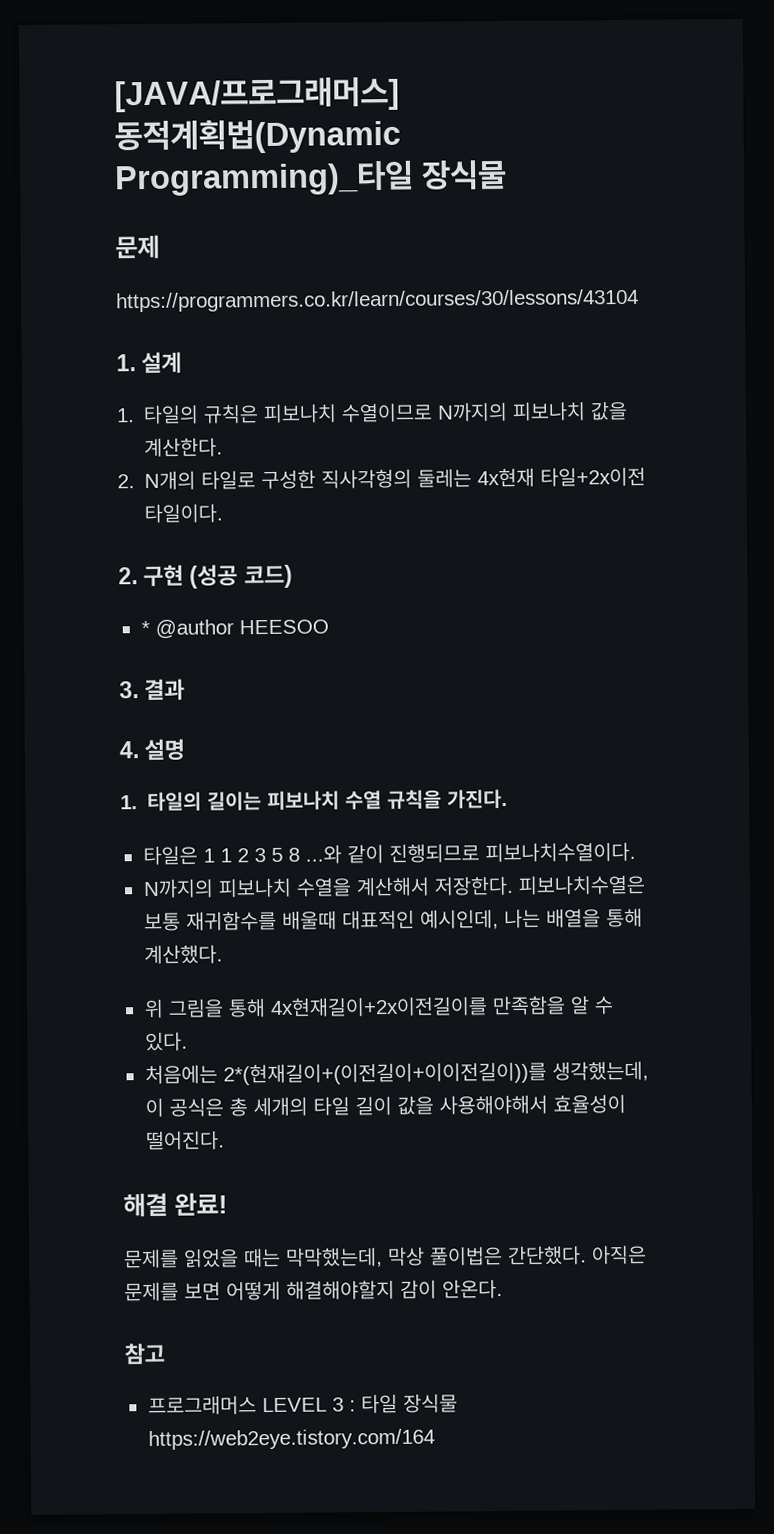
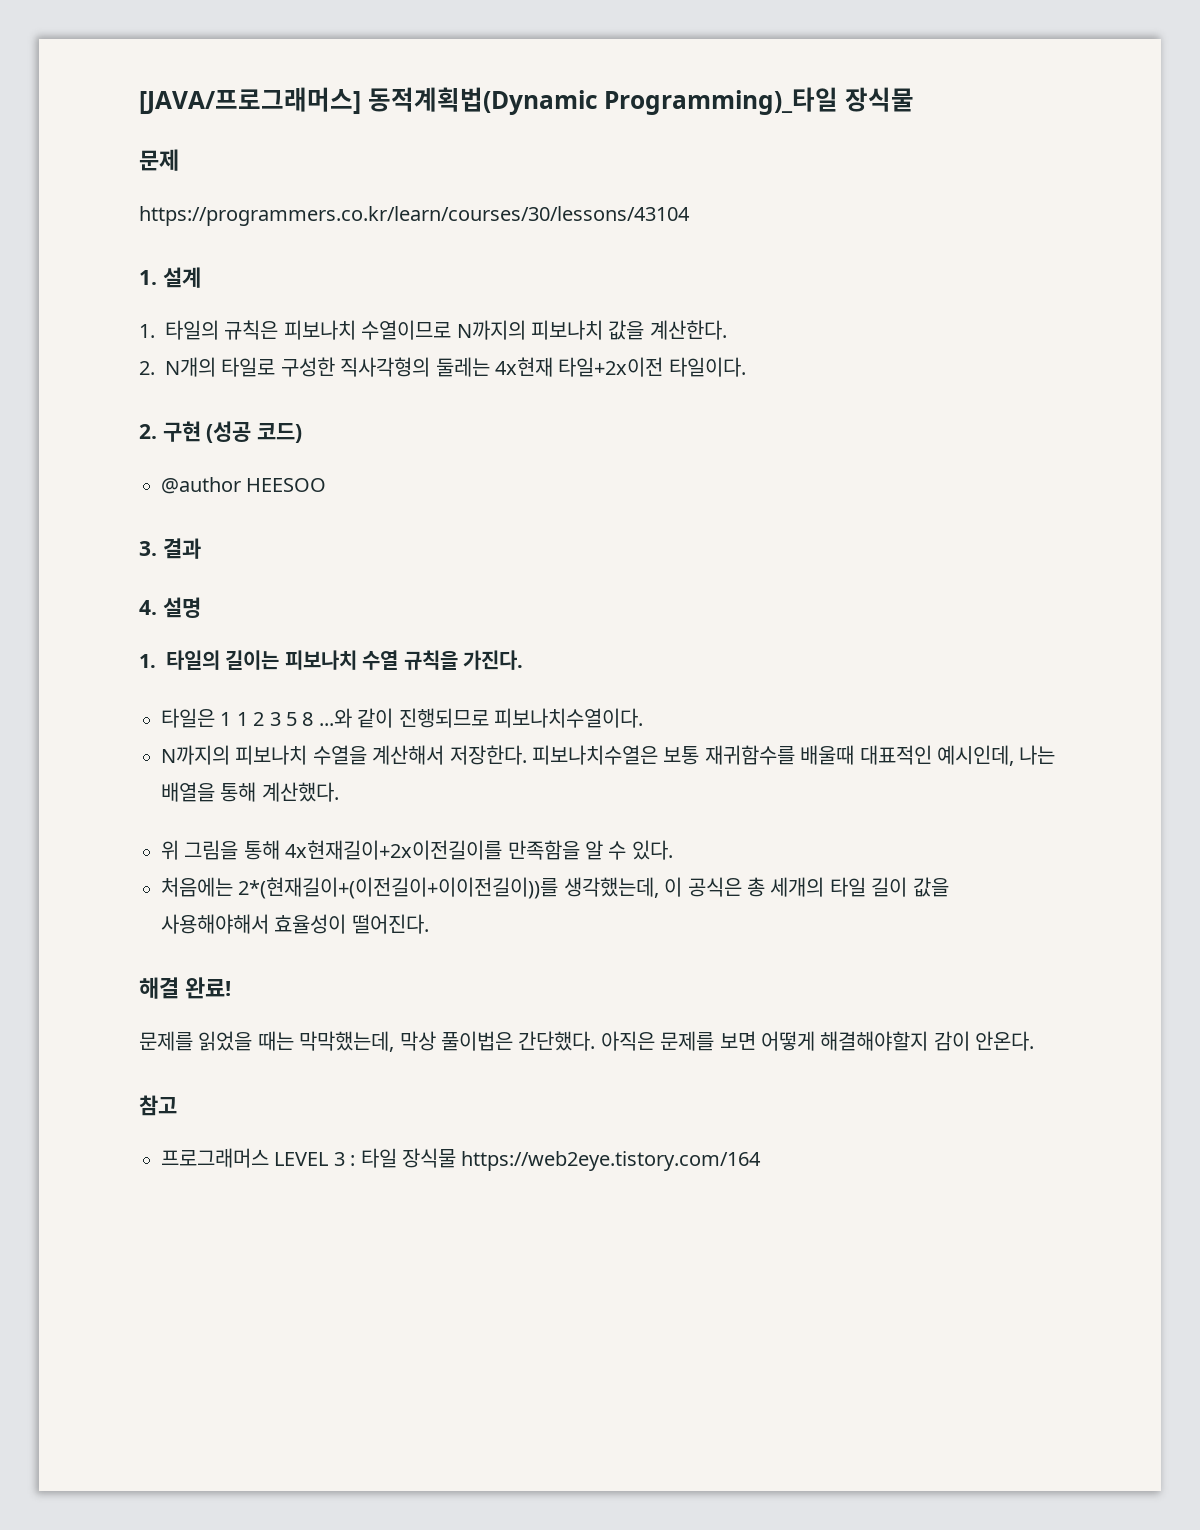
[140,620,150,636] * -> (303, 433) none

